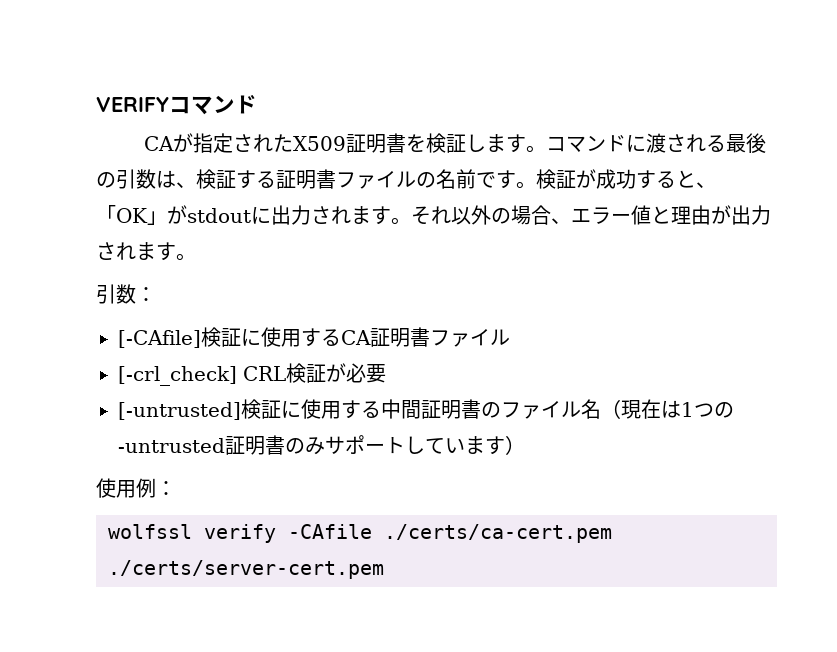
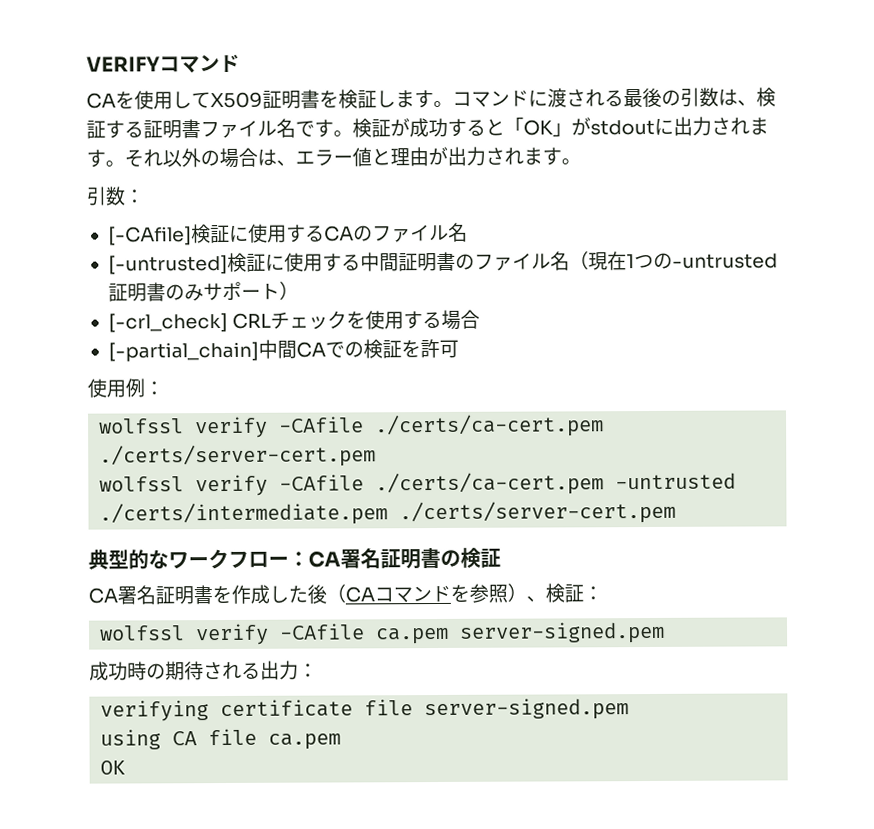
[172,133,293,153] が指定された -> [115,90,211,110] を使用して
[416,169,476,189] の名前 -> [276,118,296,138] 名
[696,182,716,188] 、 -> (505, 127) none
(551, 215) none -> [257,148,277,166] は
[370,327,510,347] [118,363,386,386] 証明書ファイル // [-crl_check] CRL検証が必要 -> [352,222,468,243] のファイル名
[661,400,681,418] は -> (627, 261) none
[405,435,525,455] しています） -> [278,281,299,301] [107,309,481,333] [107,338,459,362] ） // [-crl_check] CRLチェックを使用する場合 // [-partial_chain]中間CAでの検証を許可
(384, 569) none -> [99,472,737,497] [99,500,677,526] [88,547,501,570] [88,583,603,605] [99,621,666,646] [89,660,318,681] [100,698,630,722] [100,728,342,750] [100,760,127,775] // wolfssl verify -CAfile ./certs/ca-cert.pem -untrusted ./certs/intermediate.pem ./certs/server-cert.pem // 典型的なワークフロー：CA署名証明書の検証 // CA署名証明書を作成した後（CAコマンドを参照）、検証： // wolfssl verify -CAfile ca.pem server-signed.pem // 成功時の期待される出力： // verifying certificate file server-signed.pem // using CA file ca.pem // OK

